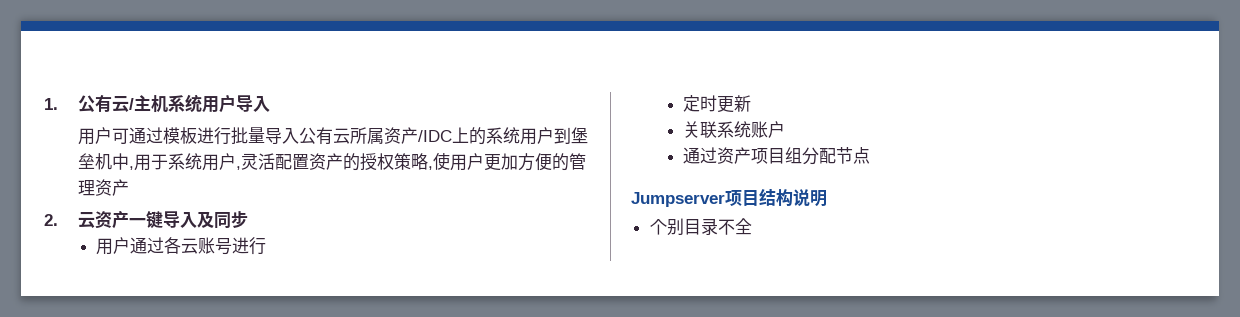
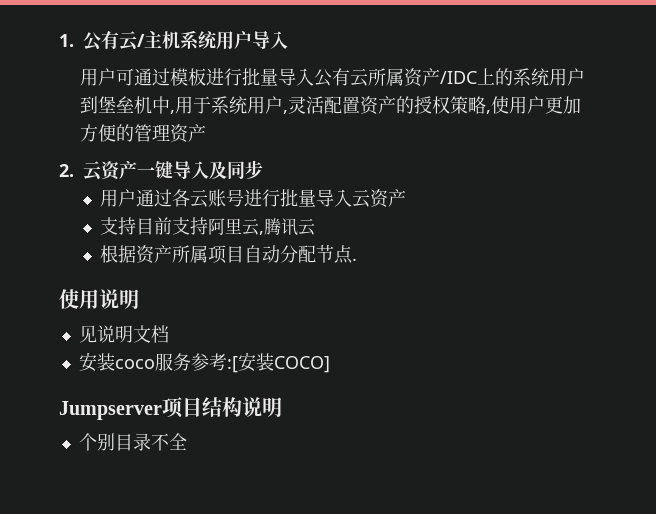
[683,95,752,113] [683,121,786,138] [683,147,871,165] // 定时更新 // 关联系统账户 // 通过资产项目组分配节点 -> [279,189,406,208] [99,217,315,236] [99,245,357,264] [59,289,139,309] [78,325,169,343] [78,352,330,373] 批量导入云资产 // 支持目前支持阿里云,腾讯云 // 根据资产所属项目自动分配节点. // 使用说明 // 见说明文档 // 安装coco服务参考:[安装COCO]

